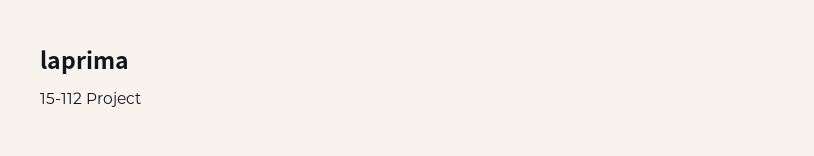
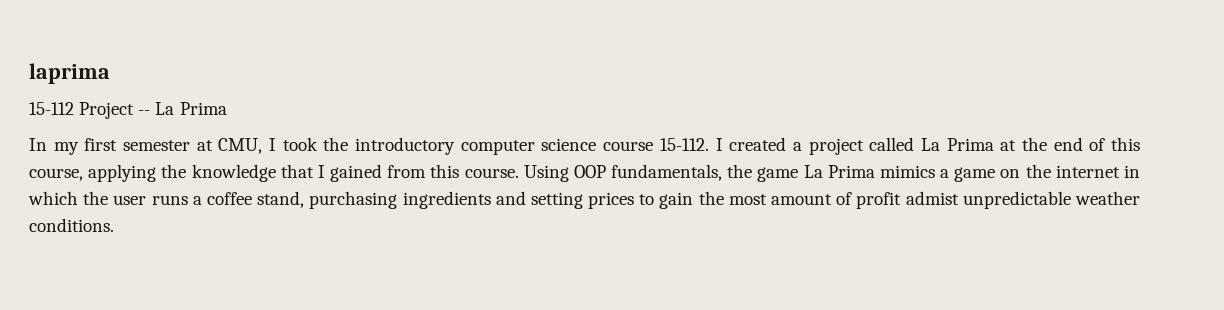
(142, 99) none -> [138,102,227,115] [29,137,1140,155] [29,164,1140,182] [28,191,1140,209] [29,218,114,232] -- La Prima // In my first semester at CMU, I took the introductory computer science course 15-112. I created a project called La Prima at the end of this course, applying the knowledge that I gained from this course. Using OOP fundamentals, the game La Prima mimics a game on the internet in which the user runs a coffee stand, purchasing ingredients and setting prices to gain the most amount of profit admist unpredictable weather conditions.

